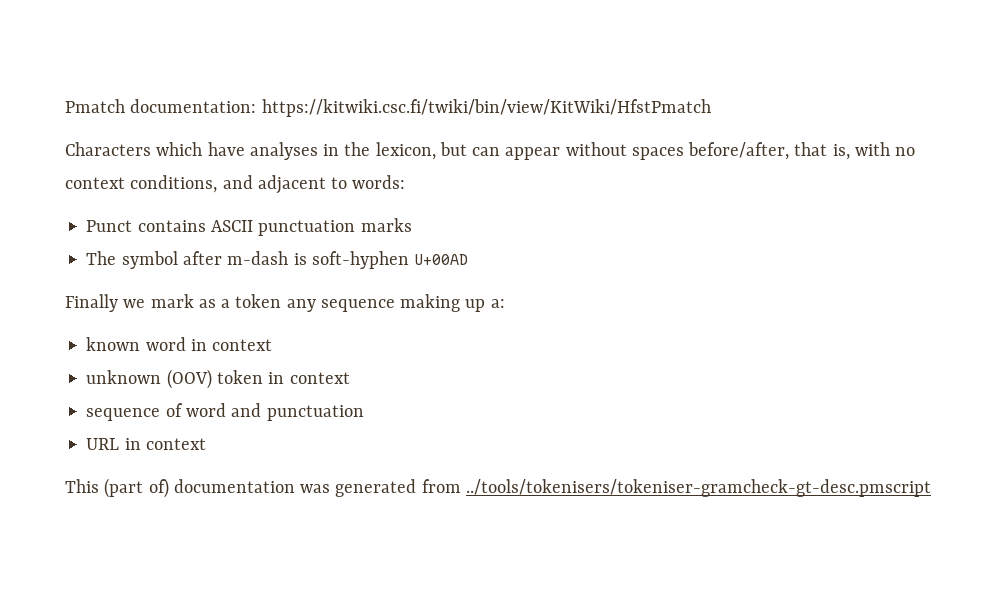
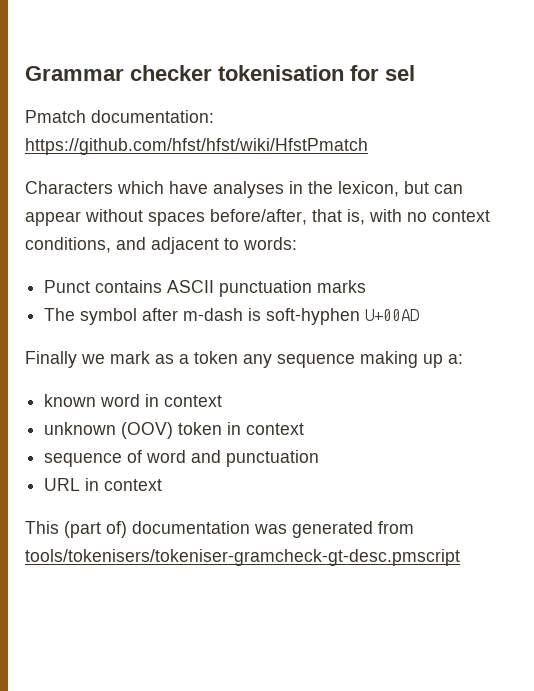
(65, 106) none -> [25,65,415,81] Grammar checker tokenisation for sel //
[261,99,711,117] https://kitwiki.csc.fi/twiki/bin/view/KitWiki/HfstPmatch -> [25,138,368,155] https://github.com/hfst/hfst/wiki/HfstPmatch
[465,479,931,497] ../tools/tokenisers/tokeniser-gramcheck-gt-desc.pmscript -> [25,549,460,566] tools/tokenisers/tokeniser-gramcheck-gt-desc.pmscript

